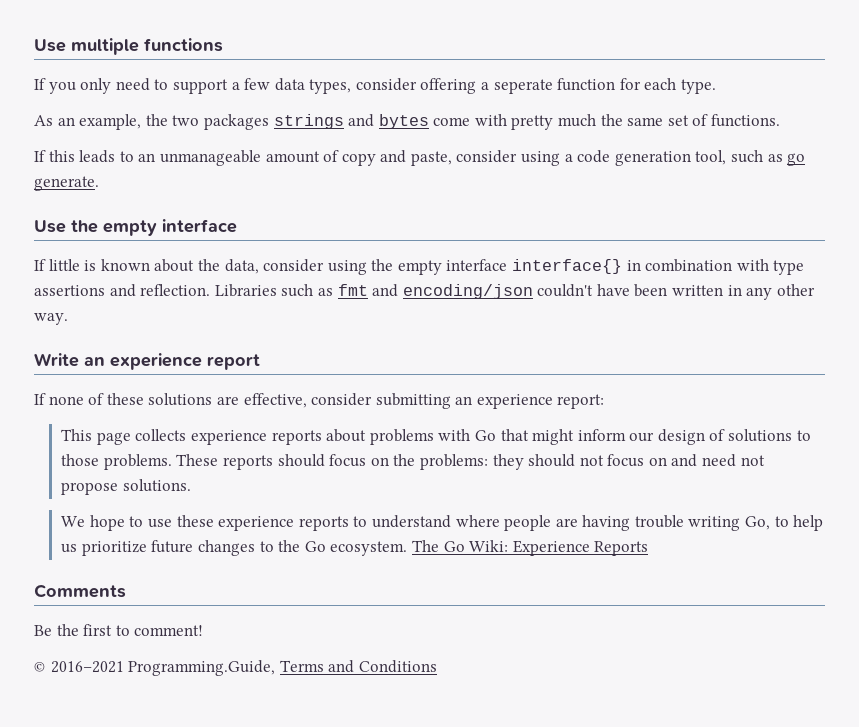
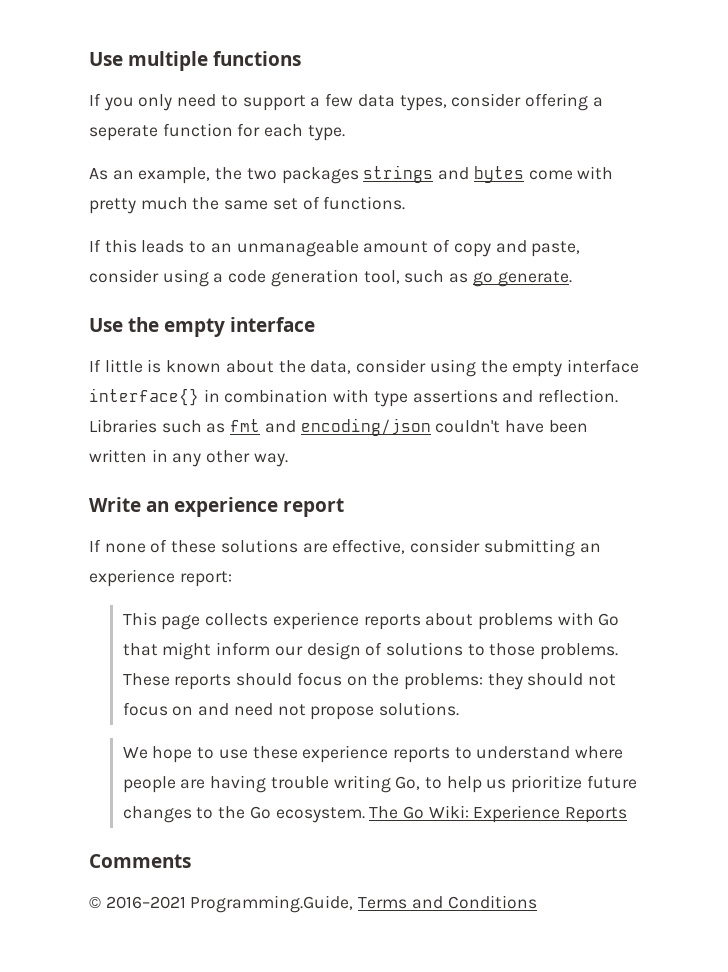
[34,624,204,636] // Be the first to comment! -> (191, 861) none

